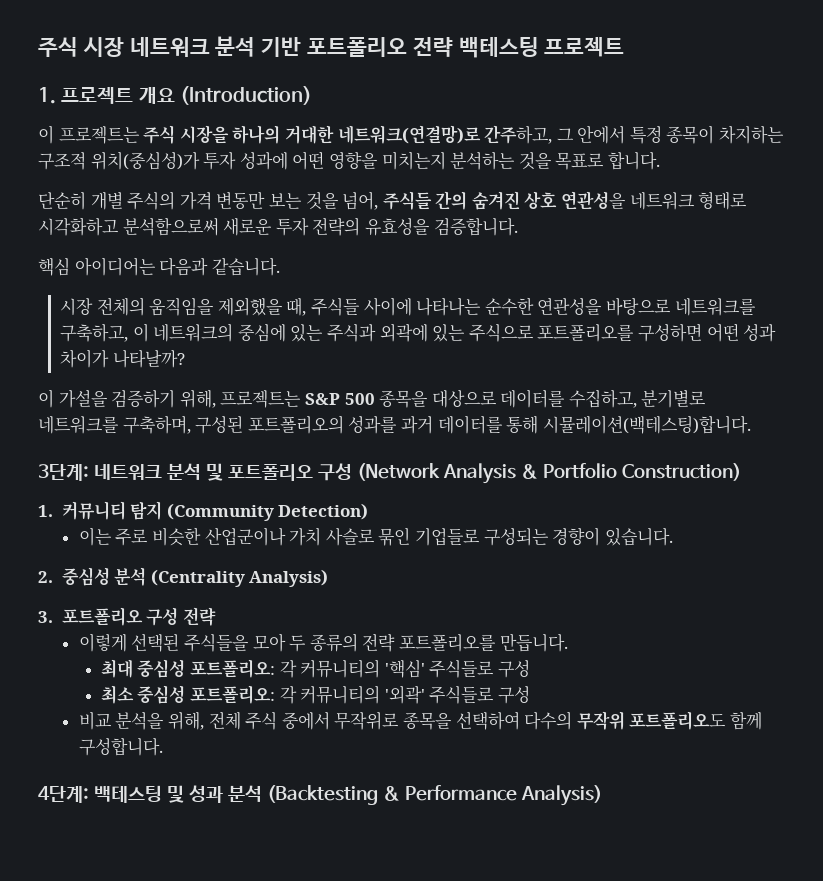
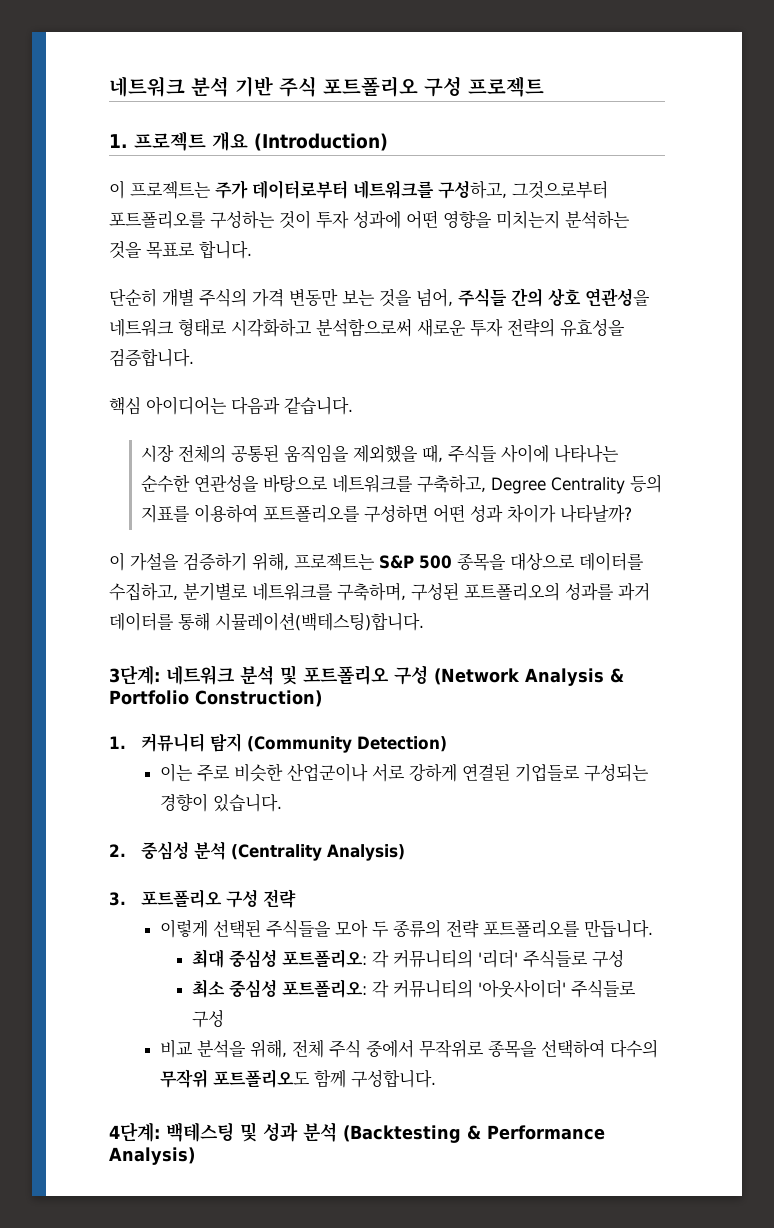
[38,37,124,57] 주식 시장 -> (109, 86) none
[307,37,539,58] 포트폴리오 전략 백테스팅 -> [279,76,462,97] 주식 포트폴리오 구성
[143,125,785,144] [38,151,200,170] 주식 시장을 하나의 거대한 네트워크(연결망)로 간주하고, 그 안에서 특정 종목이 차지하는 구조적 위치(중심성)가 -> [215,180,608,199] [109,210,311,229] 주가 데이터로부터 네트워크를 구성하고, 그것으로부터 포트폴리오를 구성하는 것이
[471,191,520,210] 숨겨진 -> (543, 297) none
(145, 306) none -> [231,445,280,462] 공통된
[132,323,534,342] 이 네트워크의 중심에 있는 주식과 외곽에 있는 주식으로 -> [491,474,663,494] [141,504,259,523] Degree Centrality 등의 지표를 이용하여
[289,527,411,546] 가치 사슬로 묶인 -> [371,763,510,782] 서로 강하게 연결된
[384,660,425,678] '핵심' -> [478,949,519,968] '리더'
[384,685,425,704] '외곽' -> [478,979,567,998] '아웃사이더'

